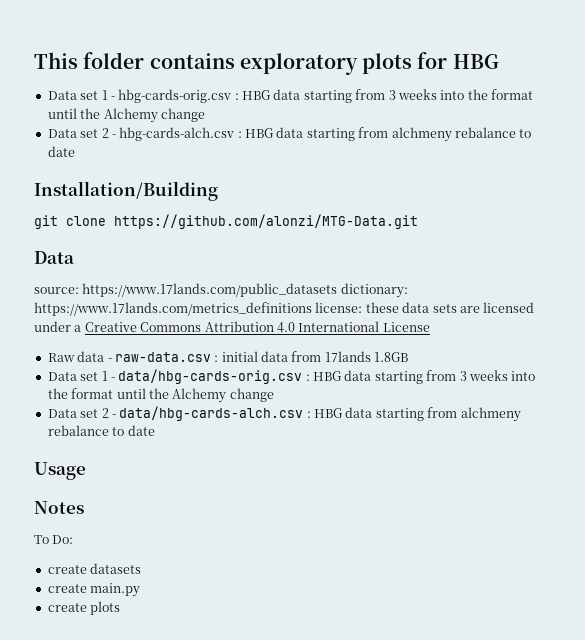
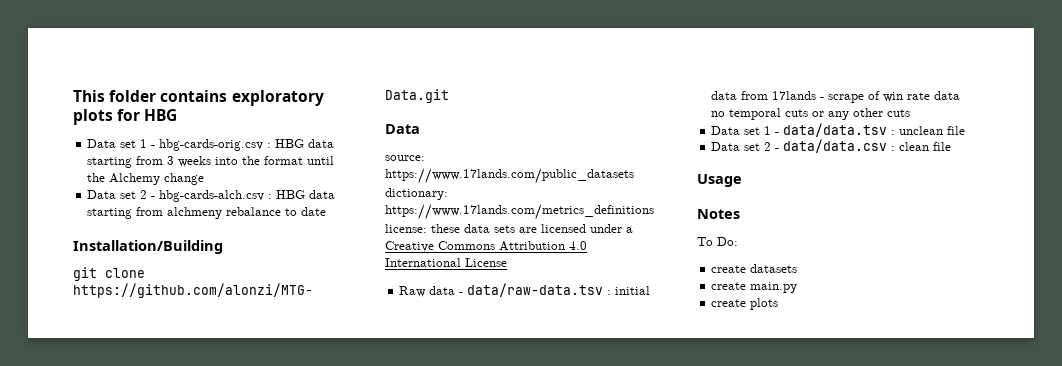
[114,352,211,362] raw-data.csv -> [467,283,604,297] data/raw-data.tsv
[374,352,409,362] [47,369,536,384] [47,388,274,403] [47,406,521,422] [47,425,155,436] 1.8GB // Data set 1 - data/hbg-cards-orig.csv : HBG data starting from 3 weeks into the format until the Alchemy change // Data set 2 - data/hbg-cards-alch.csv : HBG data starting from alchmeny rebalance to date -> [820,91,961,103] [711,108,911,120] [711,123,966,137] [711,139,952,153] - scrape of win rate data no temporal cuts or any other cuts // Data set 1 - data/data.tsv : unclean file // Data set 2 - data/data.csv : clean file

